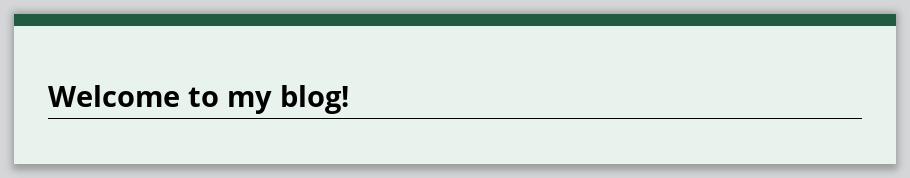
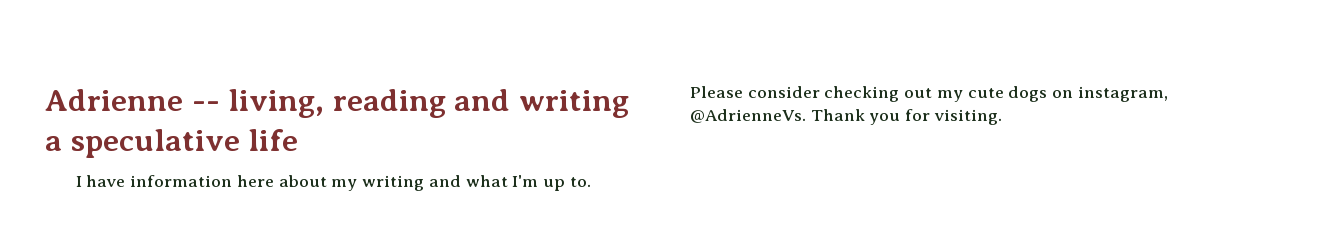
[48,85,349,114] Welcome to my blog! -> [45,89,629,118] [45,129,299,158] [75,175,591,191] [690,86,1168,102] [690,109,1002,125] Adrienne -- living, reading and writing a speculative life // I have information here about my writing and what I'm up to. Please consider checking out my cute dogs on instagram, @AdrienneVs. Thank you for visiting.

